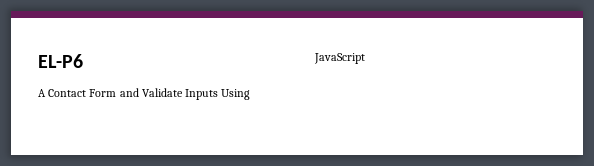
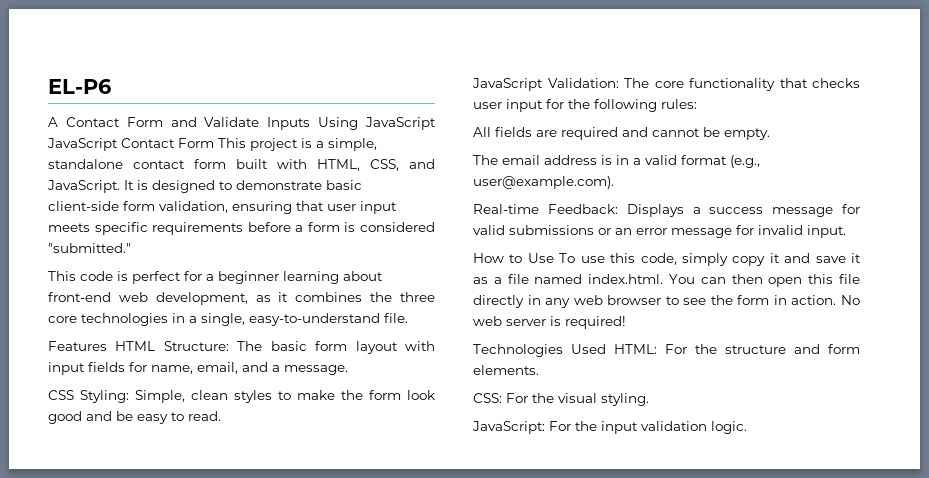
(365, 58) none -> [47,138,377,151] [48,159,435,171] [47,180,362,193] [48,201,397,214] [48,222,435,235] [48,243,131,253] [48,271,383,284] [48,292,435,305] [48,313,408,326] [48,341,435,354] [48,362,348,375] [48,390,435,403] [48,411,221,424] [472,78,860,91] [473,99,697,112] [473,127,770,140] [473,155,760,168] [473,176,614,189] [473,204,860,217] [473,225,846,238] [473,253,861,266] [473,274,860,287] [473,295,860,308] [473,316,626,329] [473,344,860,357] [473,365,539,375] [473,393,649,406] [472,421,747,434] JavaScript Contact Form This project is a simple, standalone contact form built with HTML, CSS, and JavaScript. It is designed to demonstrate basic client-side form validation, ensuring that user input meets specific requirements before a form is considered "submitted." // This code is perfect for a beginner learning about front-end web development, as it combines the three core technologies in a single, easy-to-understand file. // Features HTML Structure: The basic form layout with input fields for name, email, and a message. // CSS Styling: Simple, clean styles to make the form look good and be easy to read. // JavaScript Validation: The core functionality that checks user input for the following rules: // All fields are required and cannot be empty. // The email address is in a valid format (e.g., user@example.com). // Real-time Feedback: Displays a success message for valid submissions or an error message for invalid input. // How to Use To use this code, simply copy it and save it as a file named index.html. You can then open this file directly in any web browser to see the form in action. No web server is required! // Technologies Used HTML: For the structure and form elements. // CSS: For the visual styling. // JavaScript: For the input validation logic.

